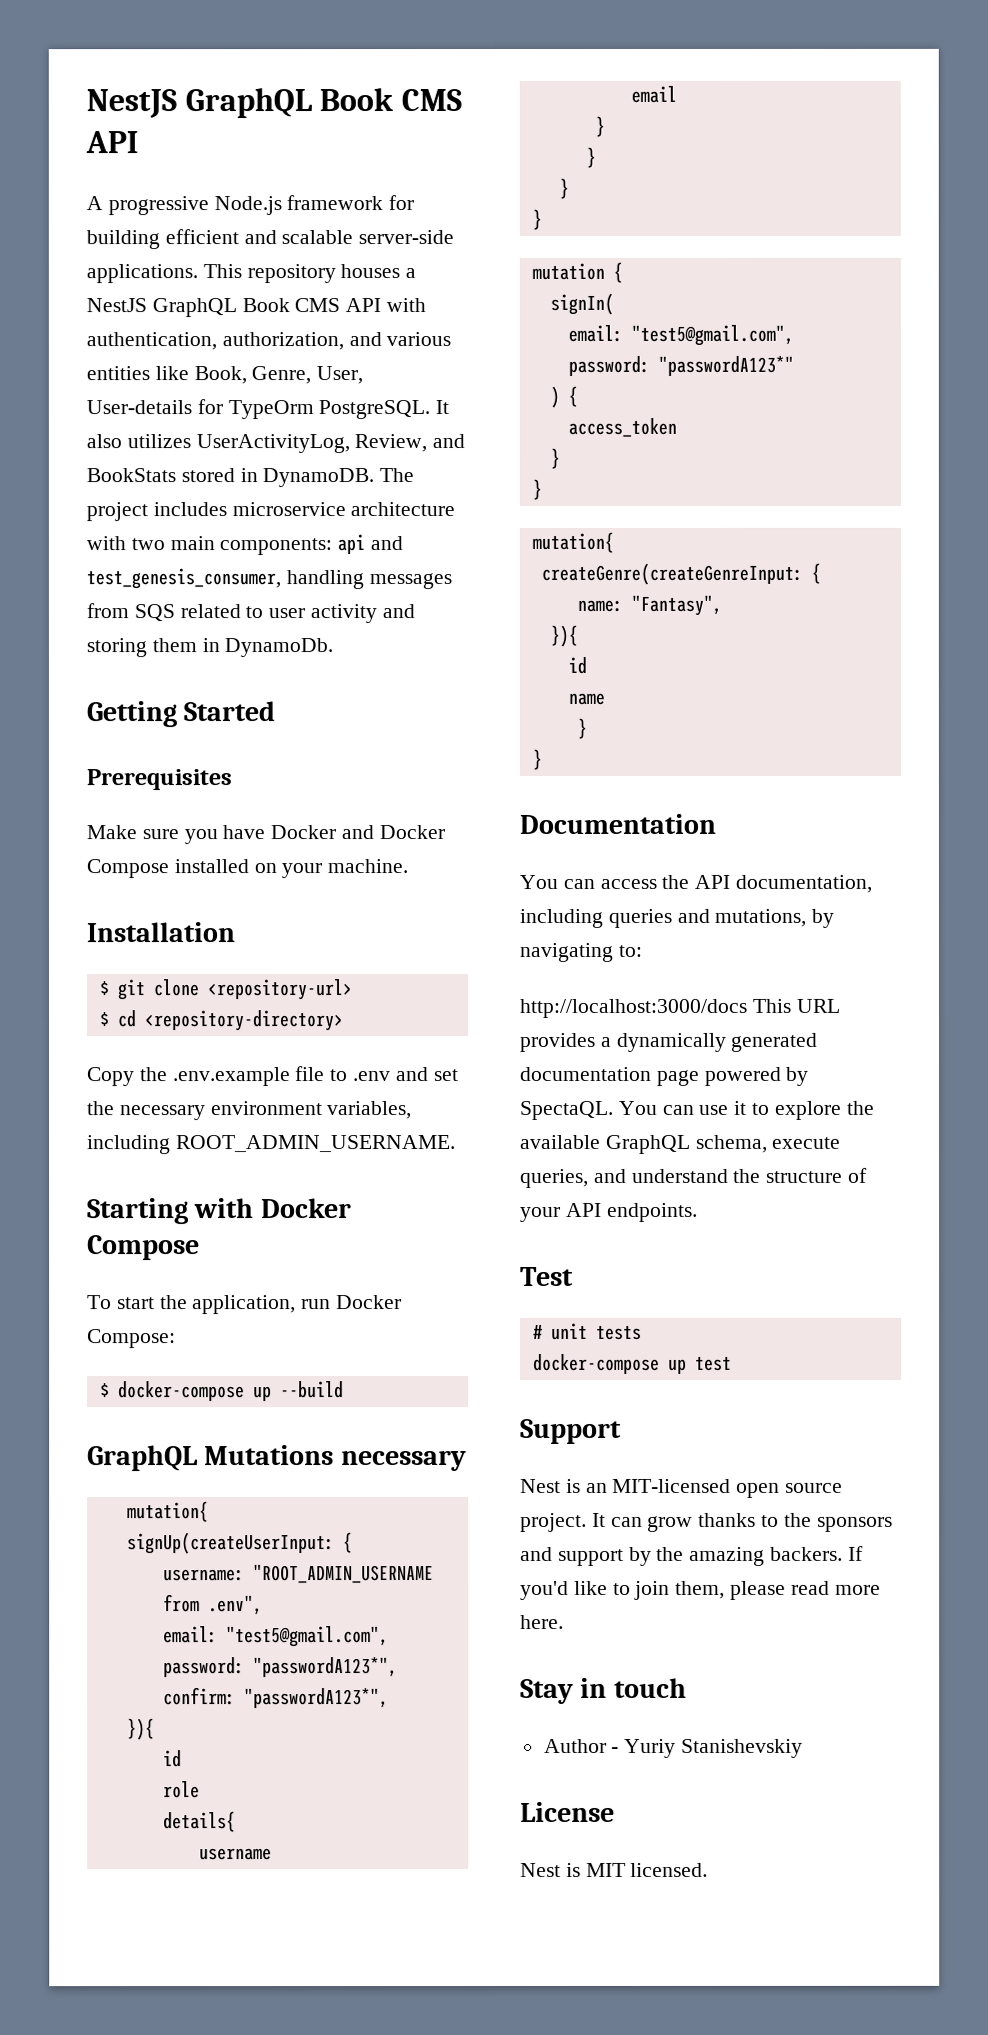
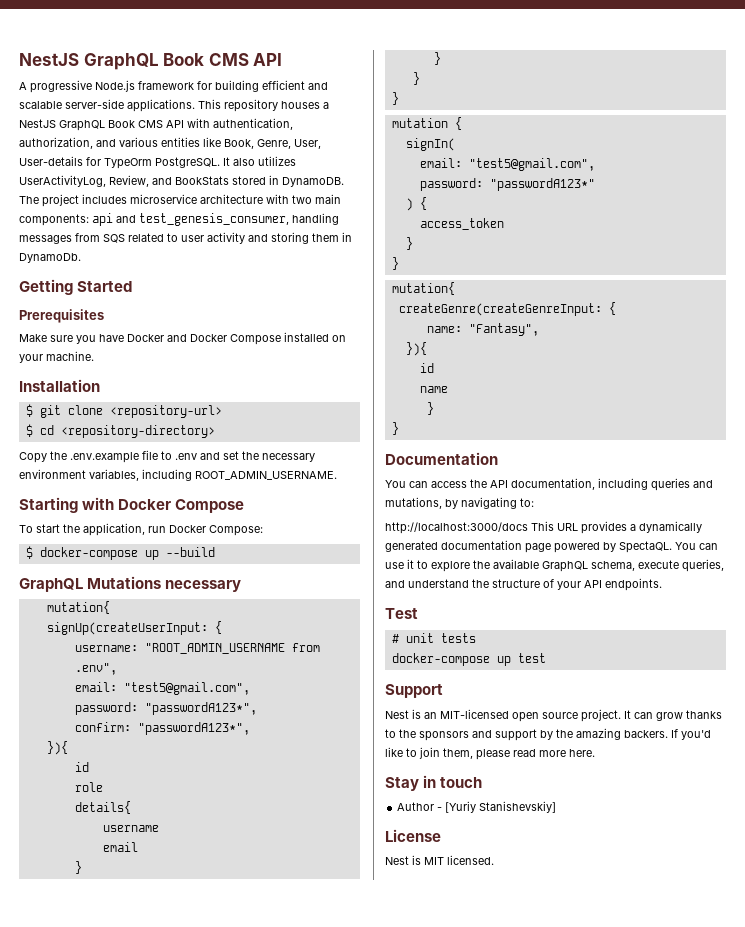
[624,1738,804,1758] Yuriy Stanishevskiy -> [445,801,557,813] [Yuriy Stanishevskiy]

